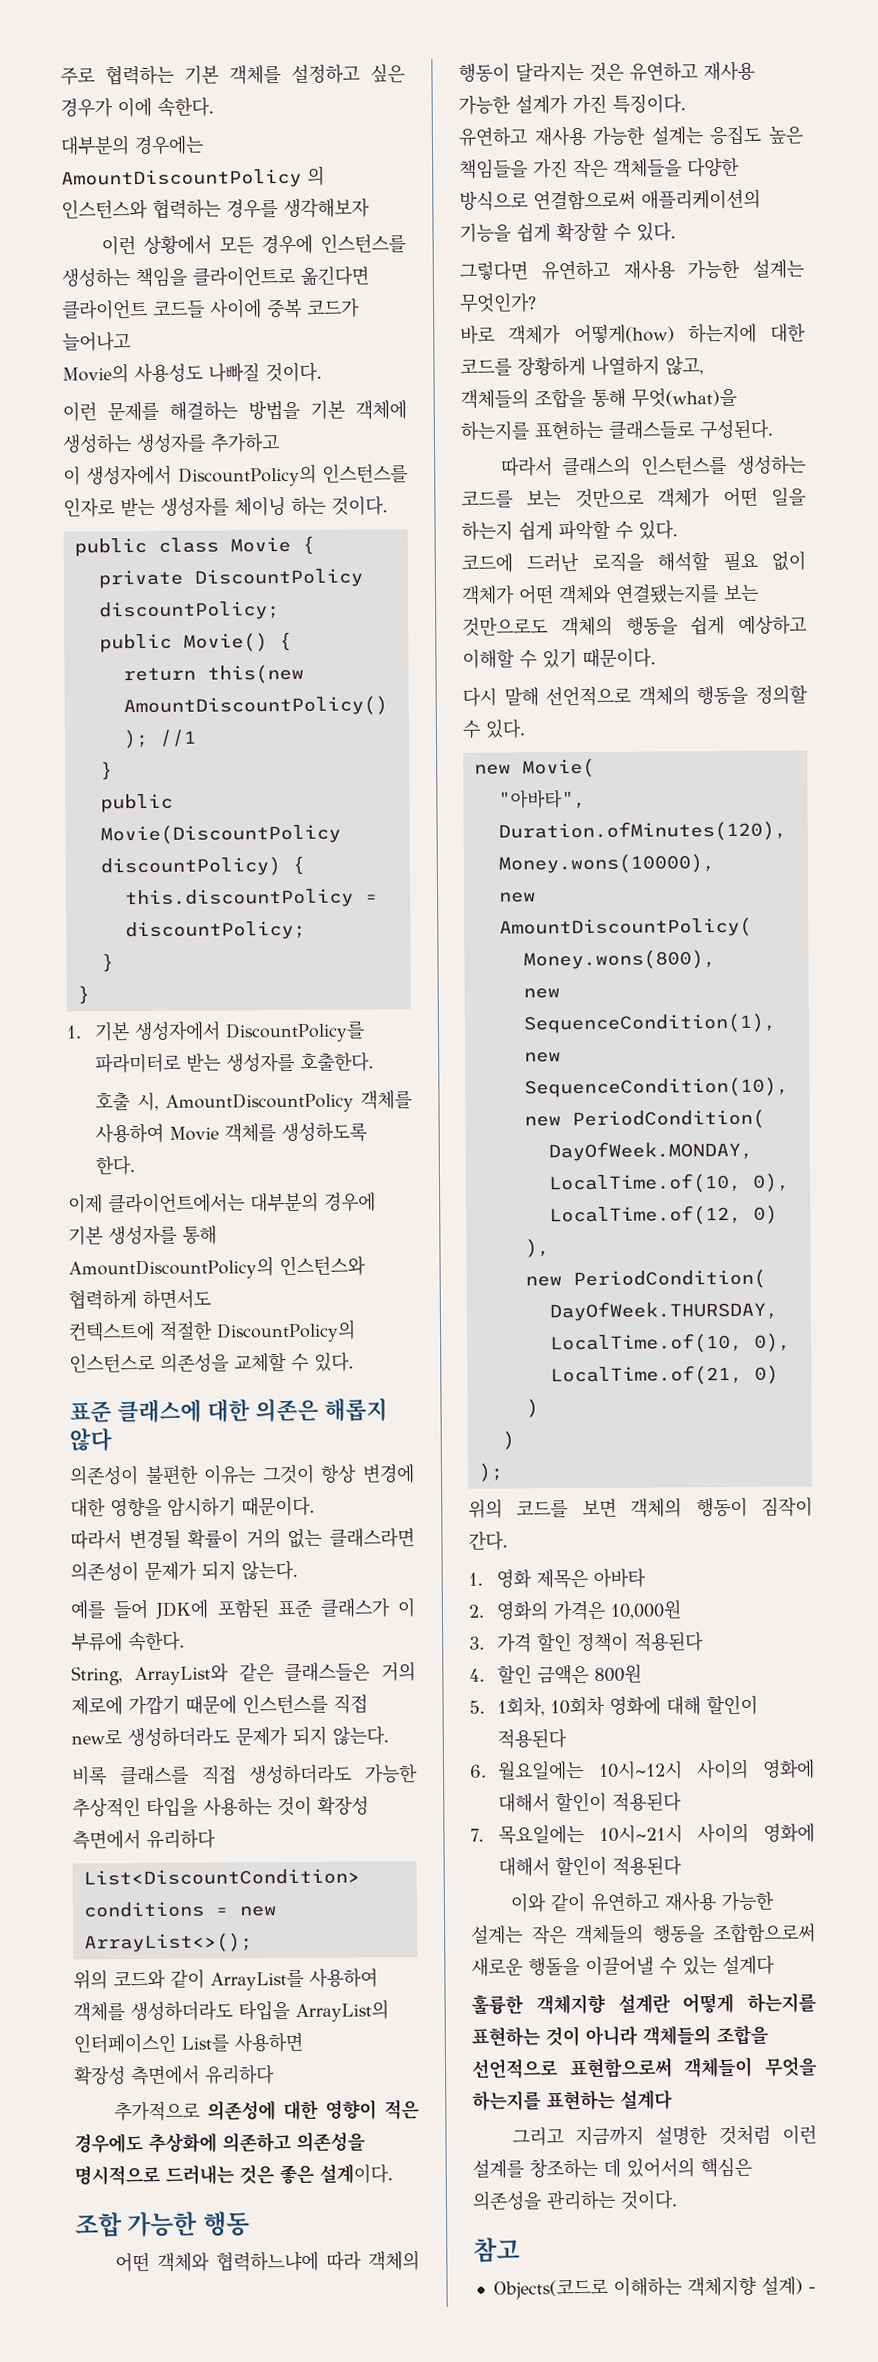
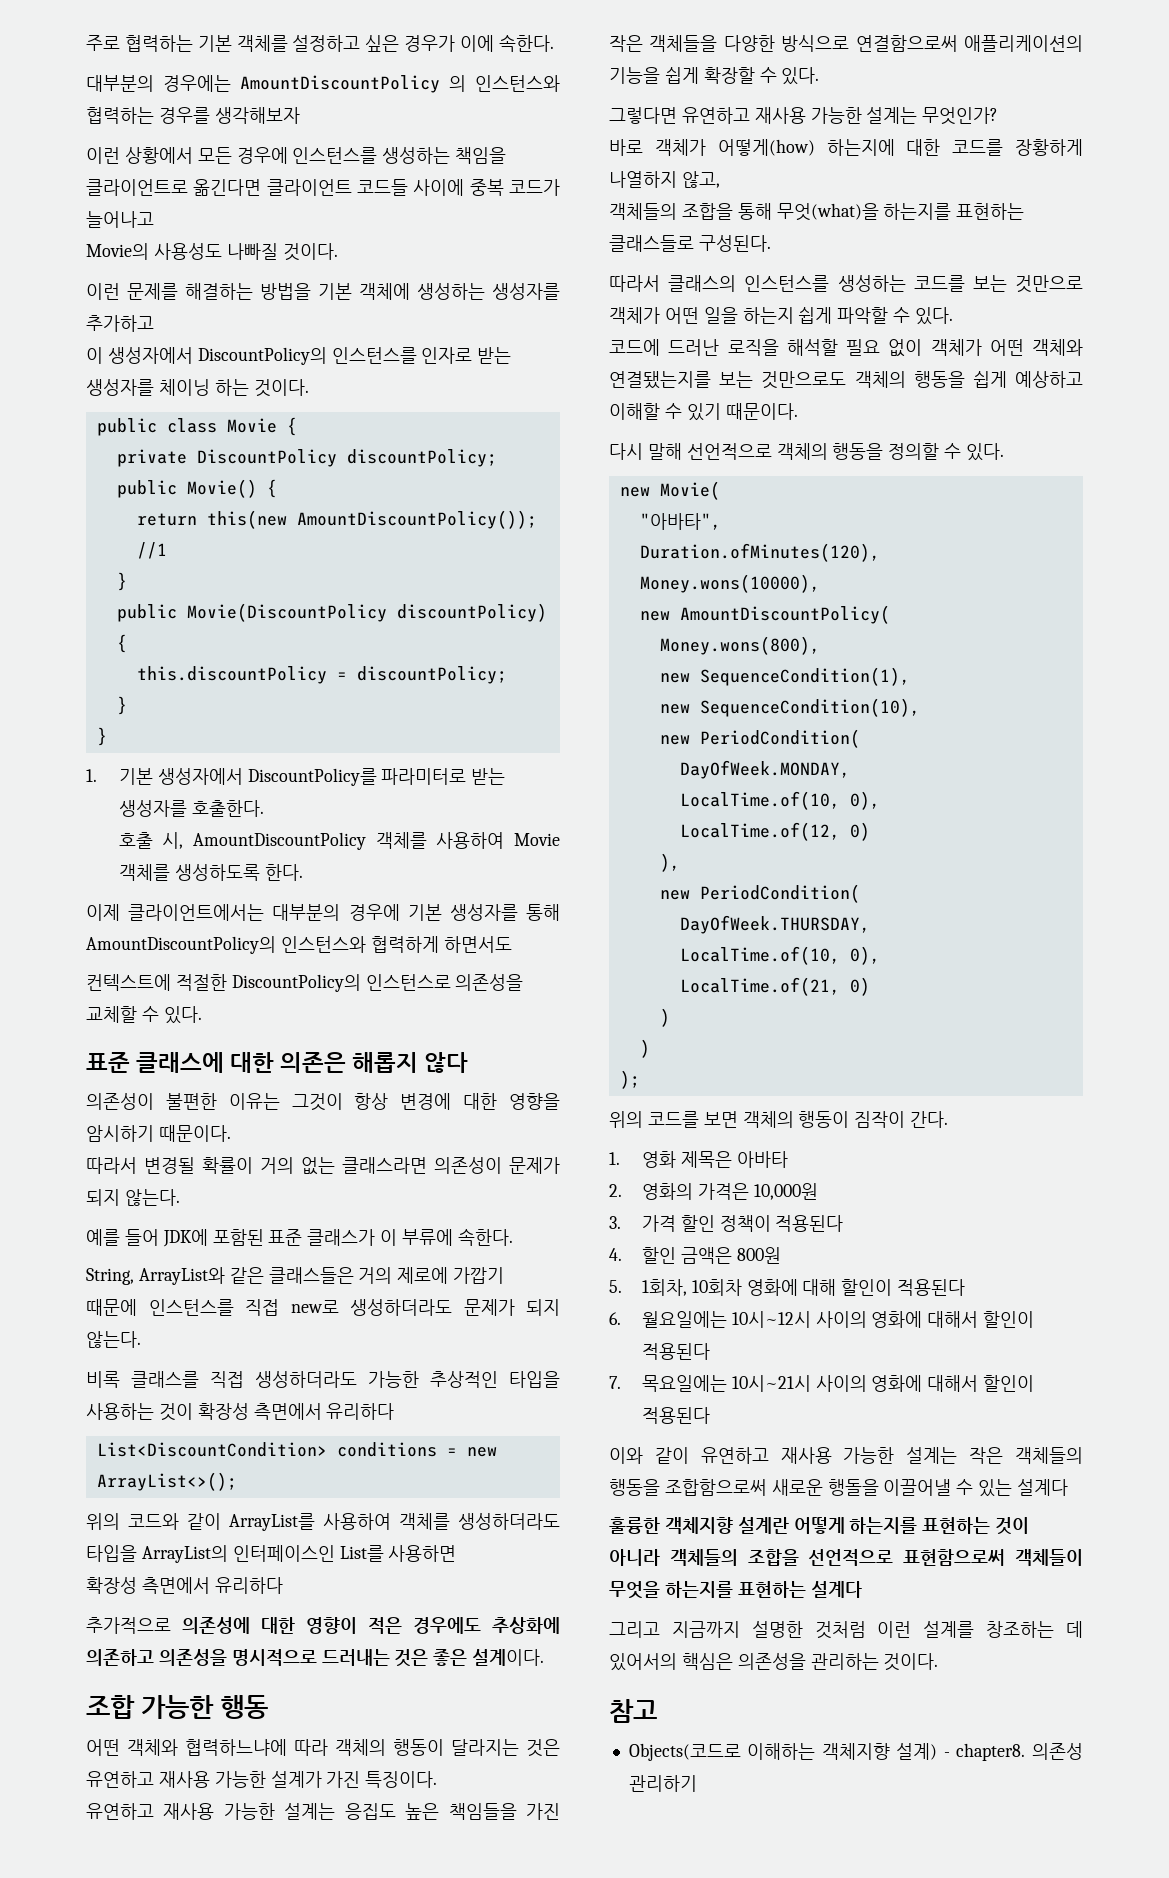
(816, 2289) none -> [956,1743,1083,1761] [628,1775,697,1792] chapter8. 의존성 관리하기

